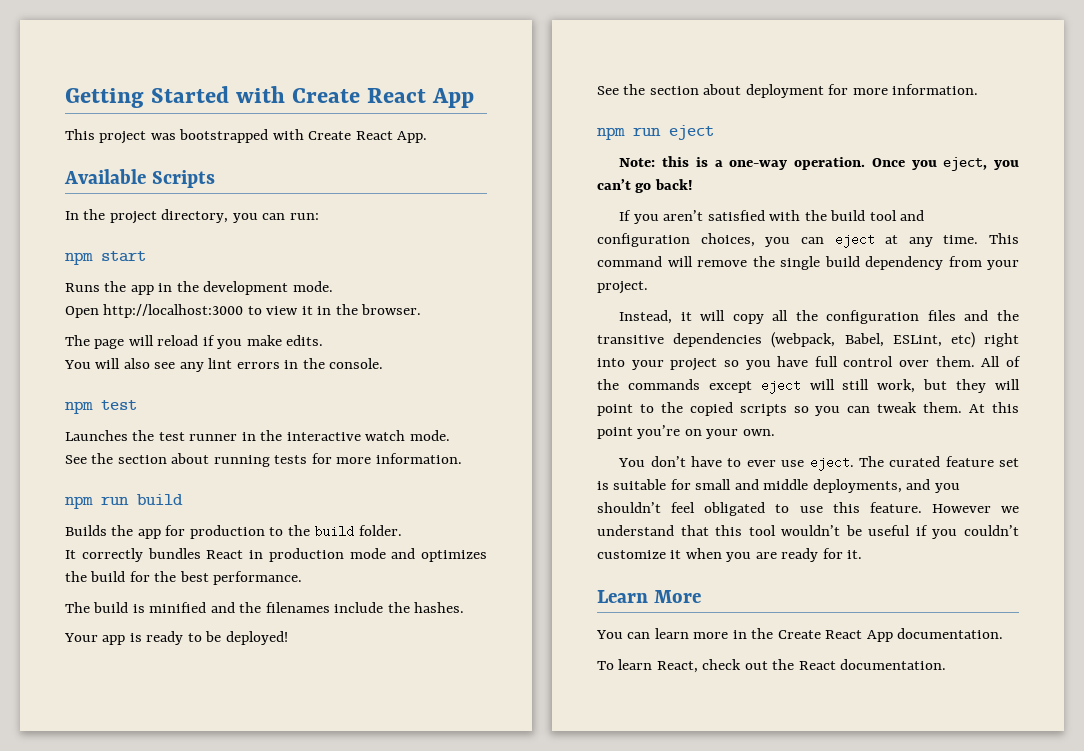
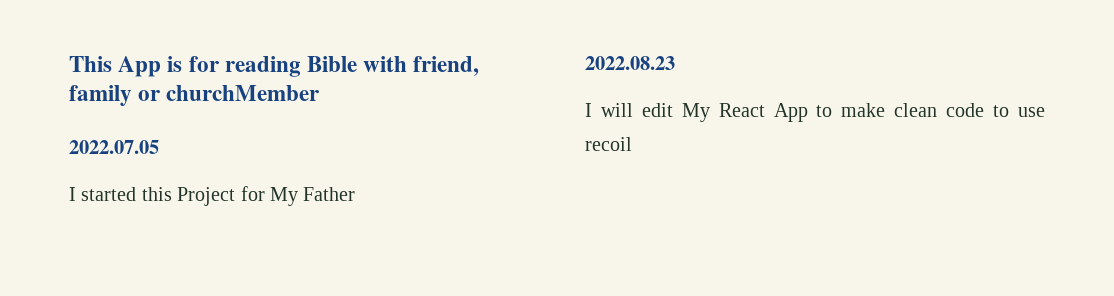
[65,86,475,108] [65,129,428,144] [64,169,215,188] [65,209,319,224] [65,251,146,265] [65,281,333,295] [65,304,422,318] [65,335,324,349] [64,358,384,372] [65,400,137,414] [65,430,450,441] [65,453,462,467] [65,494,183,509] [65,525,402,539] [65,548,487,562] [65,571,303,585] [65,602,465,613] [64,631,288,645] [597,84,979,98] [597,125,714,140] [619,156,1019,171] [597,179,693,193] [619,210,924,224] [597,233,1019,248] [597,256,1019,270] [597,281,648,294] [619,310,1019,324] [597,332,1019,348] [597,356,1021,371] [597,379,1021,394] [597,402,1020,416] [597,425,775,439] [618,456,1020,471] [597,479,960,493] [597,502,1019,516] [597,525,1019,539] [597,548,863,562] [597,590,701,603] [596,628,1004,642] [597,659,947,673] Getting Started with Create React App // This project was bootstrapped with Create React App. // Available Scripts // In the project directory, you can run: // npm start // Runs the app in the development mode. // Open http://localhost:3000 to view it in the browser. // The page will reload if you make edits. // You will also see any lint errors in the console. // npm test // Launches the test runner in the interactive watch mode. // See the section about running tests for more information. // npm run build // Builds the app for production to the build folder. // It correctly bundles React in production mode and optimizes the build for the best performance. // The build is minified and the filenames include the hashes. // Your app is ready to be deployed! // See the section about deployment for more information. // npm run eject // Note: this is a one-way operation. Once you eject, you can’t go back! // If you aren’t satisfied with the build tool and configuration choices, you can eject at any time. This command will remove the single build dependency from your project. // Instead, it will copy all the configuration files and the transitive dependencies (webpack, Babel, ESLint, etc) right into your project so you have full control over them. All of the commands except eject will still work, but they will point to the copied scripts so you can tweak them. At this point you’re on your own. // You don’t have to ever use eject. The curated feature set is suitable for small and middle deployments, and you shouldn’t feel obligated to use this feature. However we understand that this tool wouldn’t be useful if you couldn’t customize it when you are ready for it. // Learn More // You can learn more in the Create React App documentation. // To learn React, check out the React documentation. -> [69,56,480,77] [69,85,320,106] [69,140,159,154] [69,186,356,206] [585,56,675,70] [585,103,1045,122] [585,137,632,151] This App is for reading Bible with friend, family or churchMember // 2022.07.05 // I started this Project for My Father // 2022.08.23 // I will edit My React App to make clean code to use recoil

